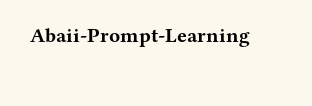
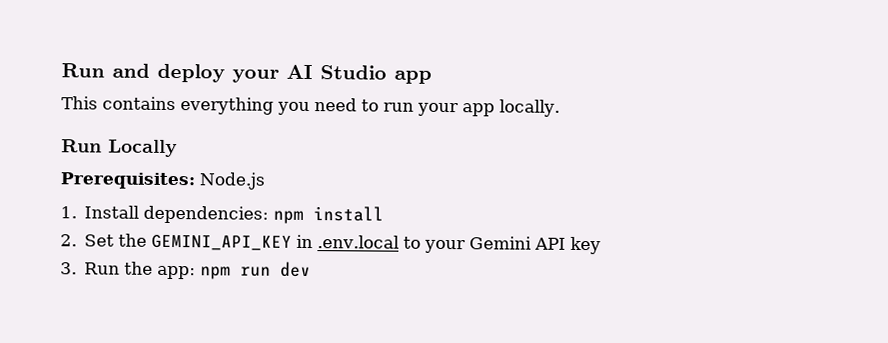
[30,28,250,47] Abaii-Prompt-Learning -> [61,63,432,84] [61,96,560,117] [61,139,178,158] [60,172,265,190] [60,205,385,224] [60,233,602,255] [60,261,312,280] Run and deploy your AI Studio app // This contains everything you need to run your app locally. // Run Locally // Prerequisites: Node.js // 1. Install dependencies: npm install // 2. Set the GEMINI_API_KEY in .env.local to your Gemini API key // 3. Run the app: npm run dev

